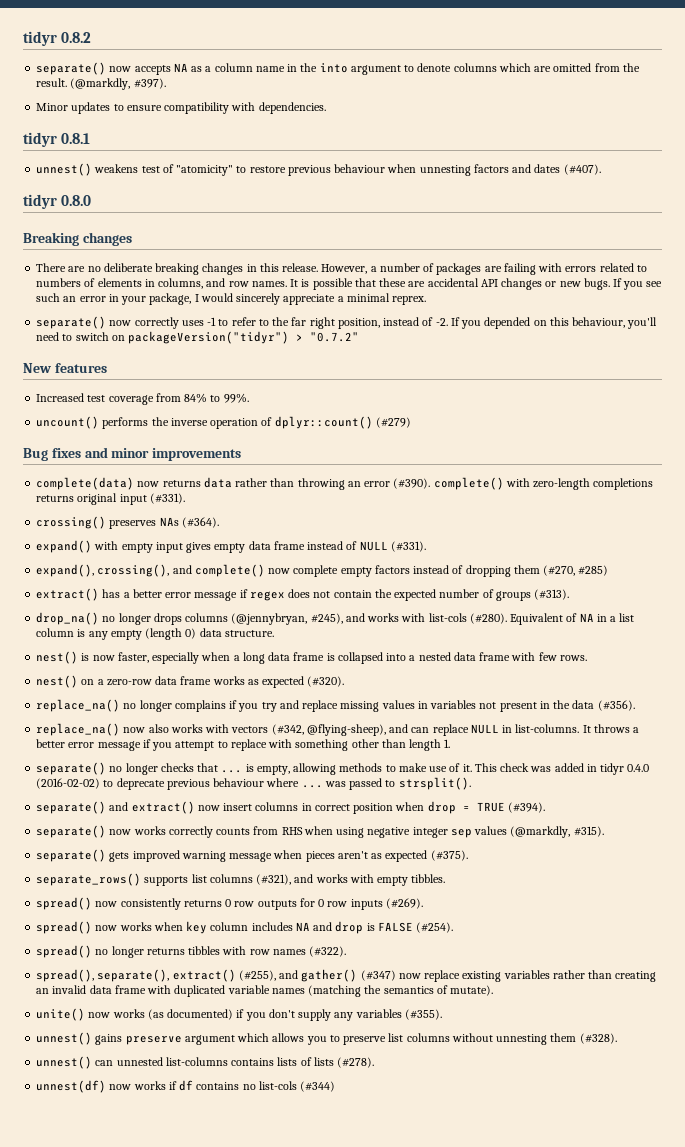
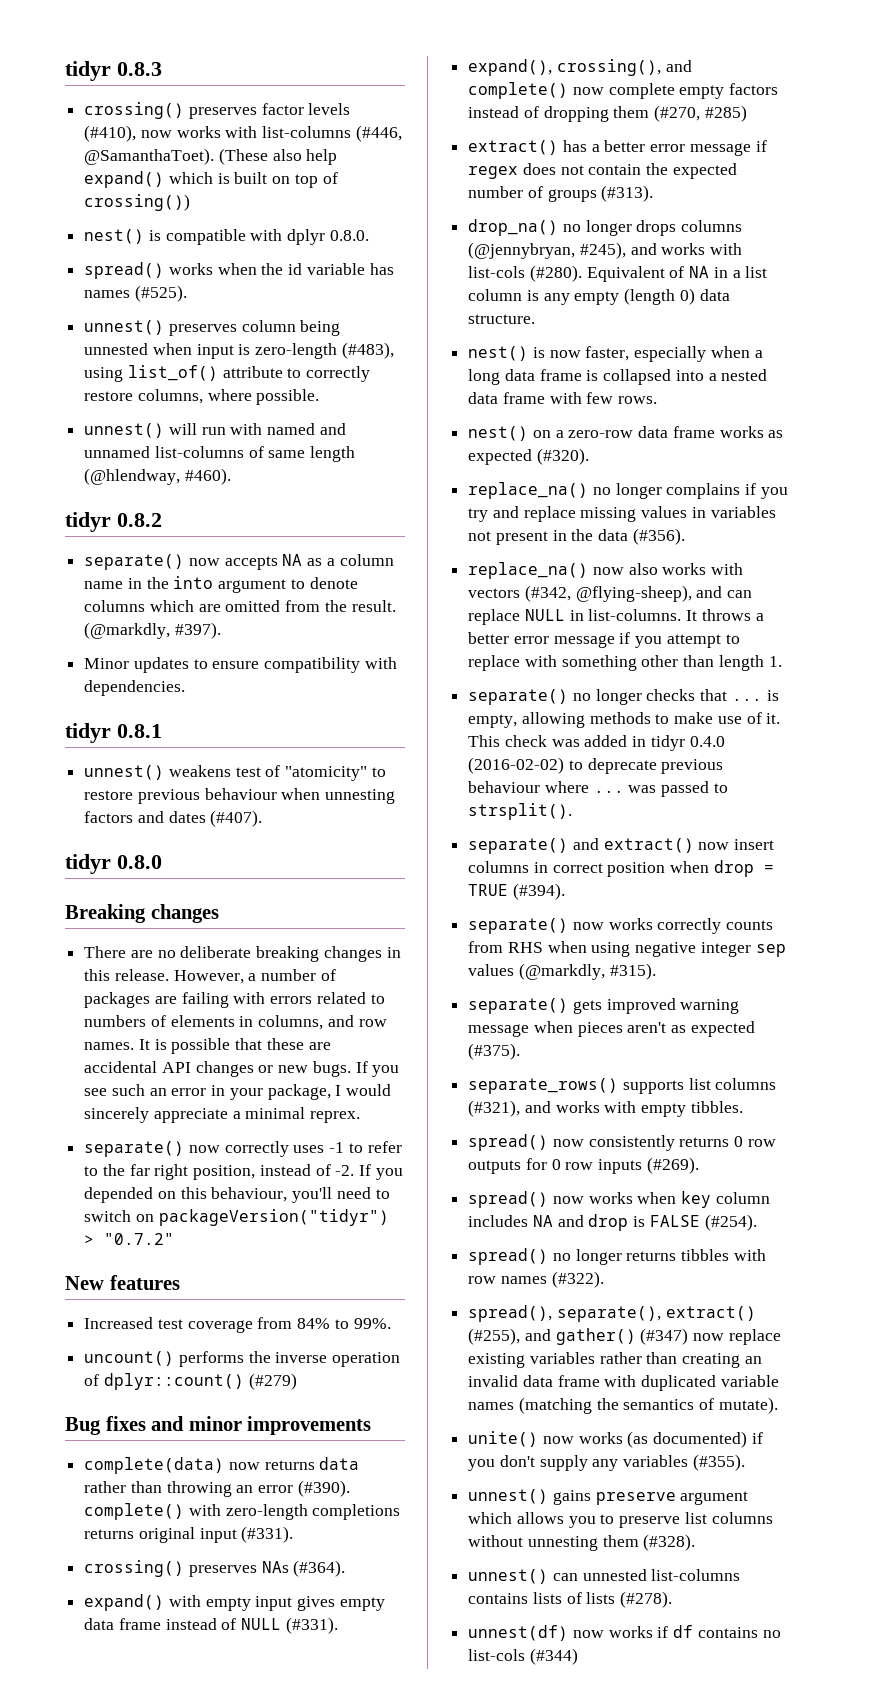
[23,31,57,46] tidyr -> [65,61,162,81] [84,102,351,119] [84,125,402,142] [84,148,338,165] [84,171,338,188] [84,194,191,211] [84,229,369,245] [84,262,394,279] [84,285,187,302] [84,320,341,336] [84,342,394,359] [84,365,371,382] [84,389,320,405] [84,423,346,438] [84,446,356,462] [84,468,231,485] [65,512,111,532] tidyr 0.8.3 // crossing() preserves factor levels (#410), now works with list-columns (#446, @SamanthaToet). (These also help expand() which is built on top of crossing()) // nest() is compatible with dplyr 0.8.0. // spread() works when the id variable has names (#525). // unnest() preserves column being unnested when input is zero-length (#483), using list_of() attribute to correctly restore columns, where possible. // unnest() will run with named and unnamed list-columns of same length (@hlendway, #460). // tidyr

